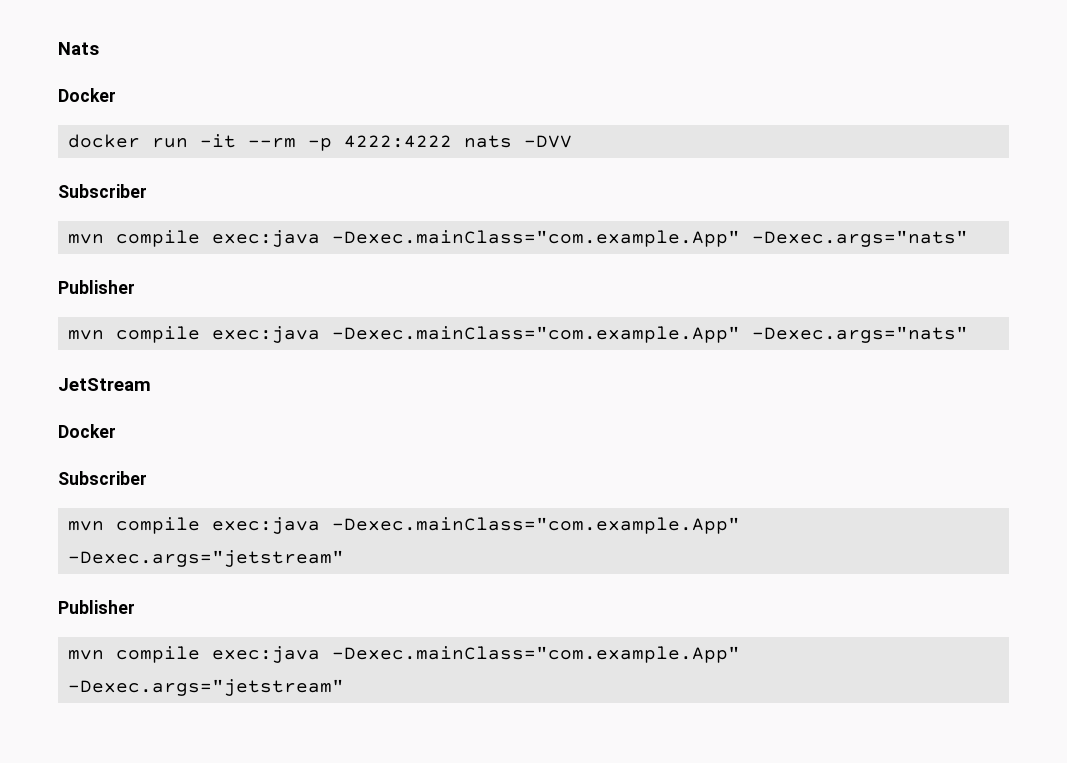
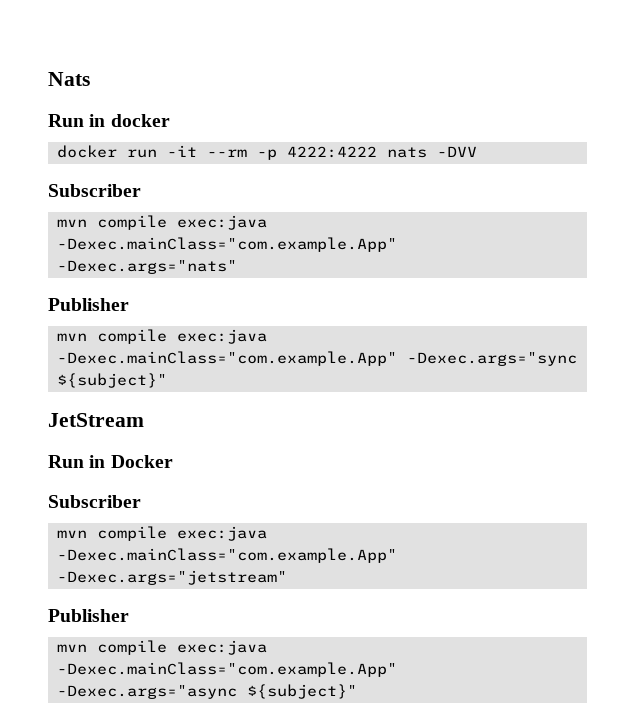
[58,88,116,102] Docker -> [48,114,170,127] Run in docker
[751,326,968,343] -Dexec.args="nats" -> [406,352,577,366] [56,373,167,388] -Dexec.args="sync ${subject}"
(151, 384) none -> [48,455,106,468] Run in
[67,679,344,696] -Dexec.args="jetstream" -> [56,684,357,699] -Dexec.args="async ${subject}"

